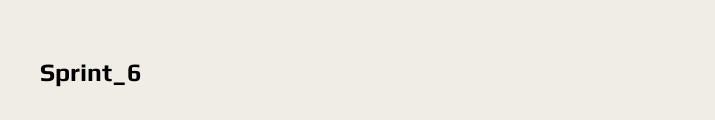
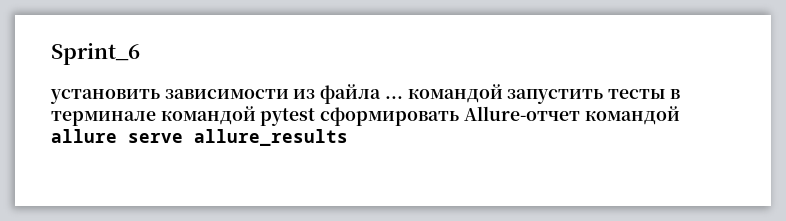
(142, 75) none -> [50,84,680,104] [51,106,680,126] [51,129,348,146] // установить зависимости из файла ... командой запустить тесты в терминале командой pytest сформировать Allure-отчет командой allure serve allure_results

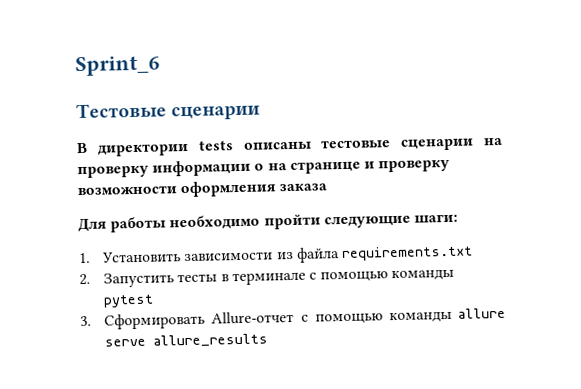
[50,84,680,104] [51,106,680,126] установить зависимости из файла ... командой запустить тесты в терминале командой pytest сформировать Allure-отчет командой -> [76,102,261,121] [76,137,503,157] [77,159,451,179] [77,180,328,198] [78,213,458,233] [79,245,473,264] [79,269,455,288] [103,294,155,308] [80,310,452,330] Тестовые сценарии // В директории tests описаны тестовые сценарии на проверку информации о на странице и проверку возможности оформления заказа // Для работы необходимо пройти следующие шаги: // 1. Установить зависимости из файла requirements.txt // 2. Запустить тесты в терминале с помощью команды pytest // 3. Сформировать Allure-отчет с помощью команды

